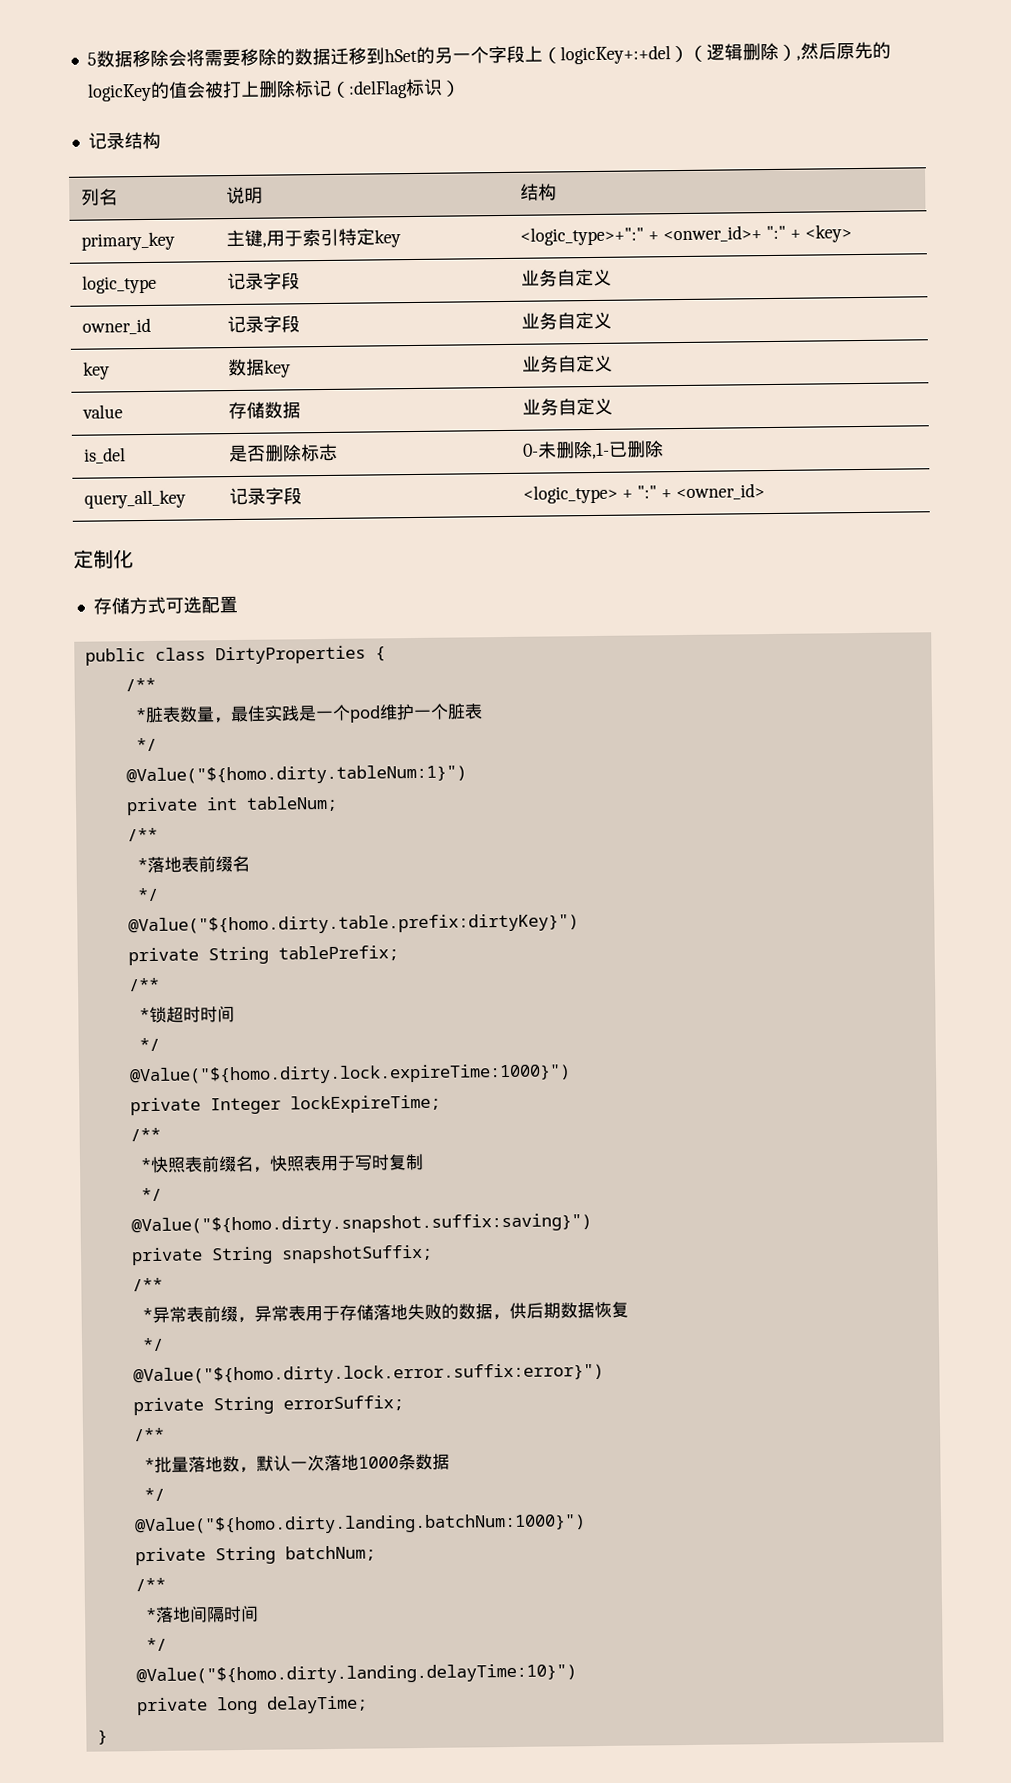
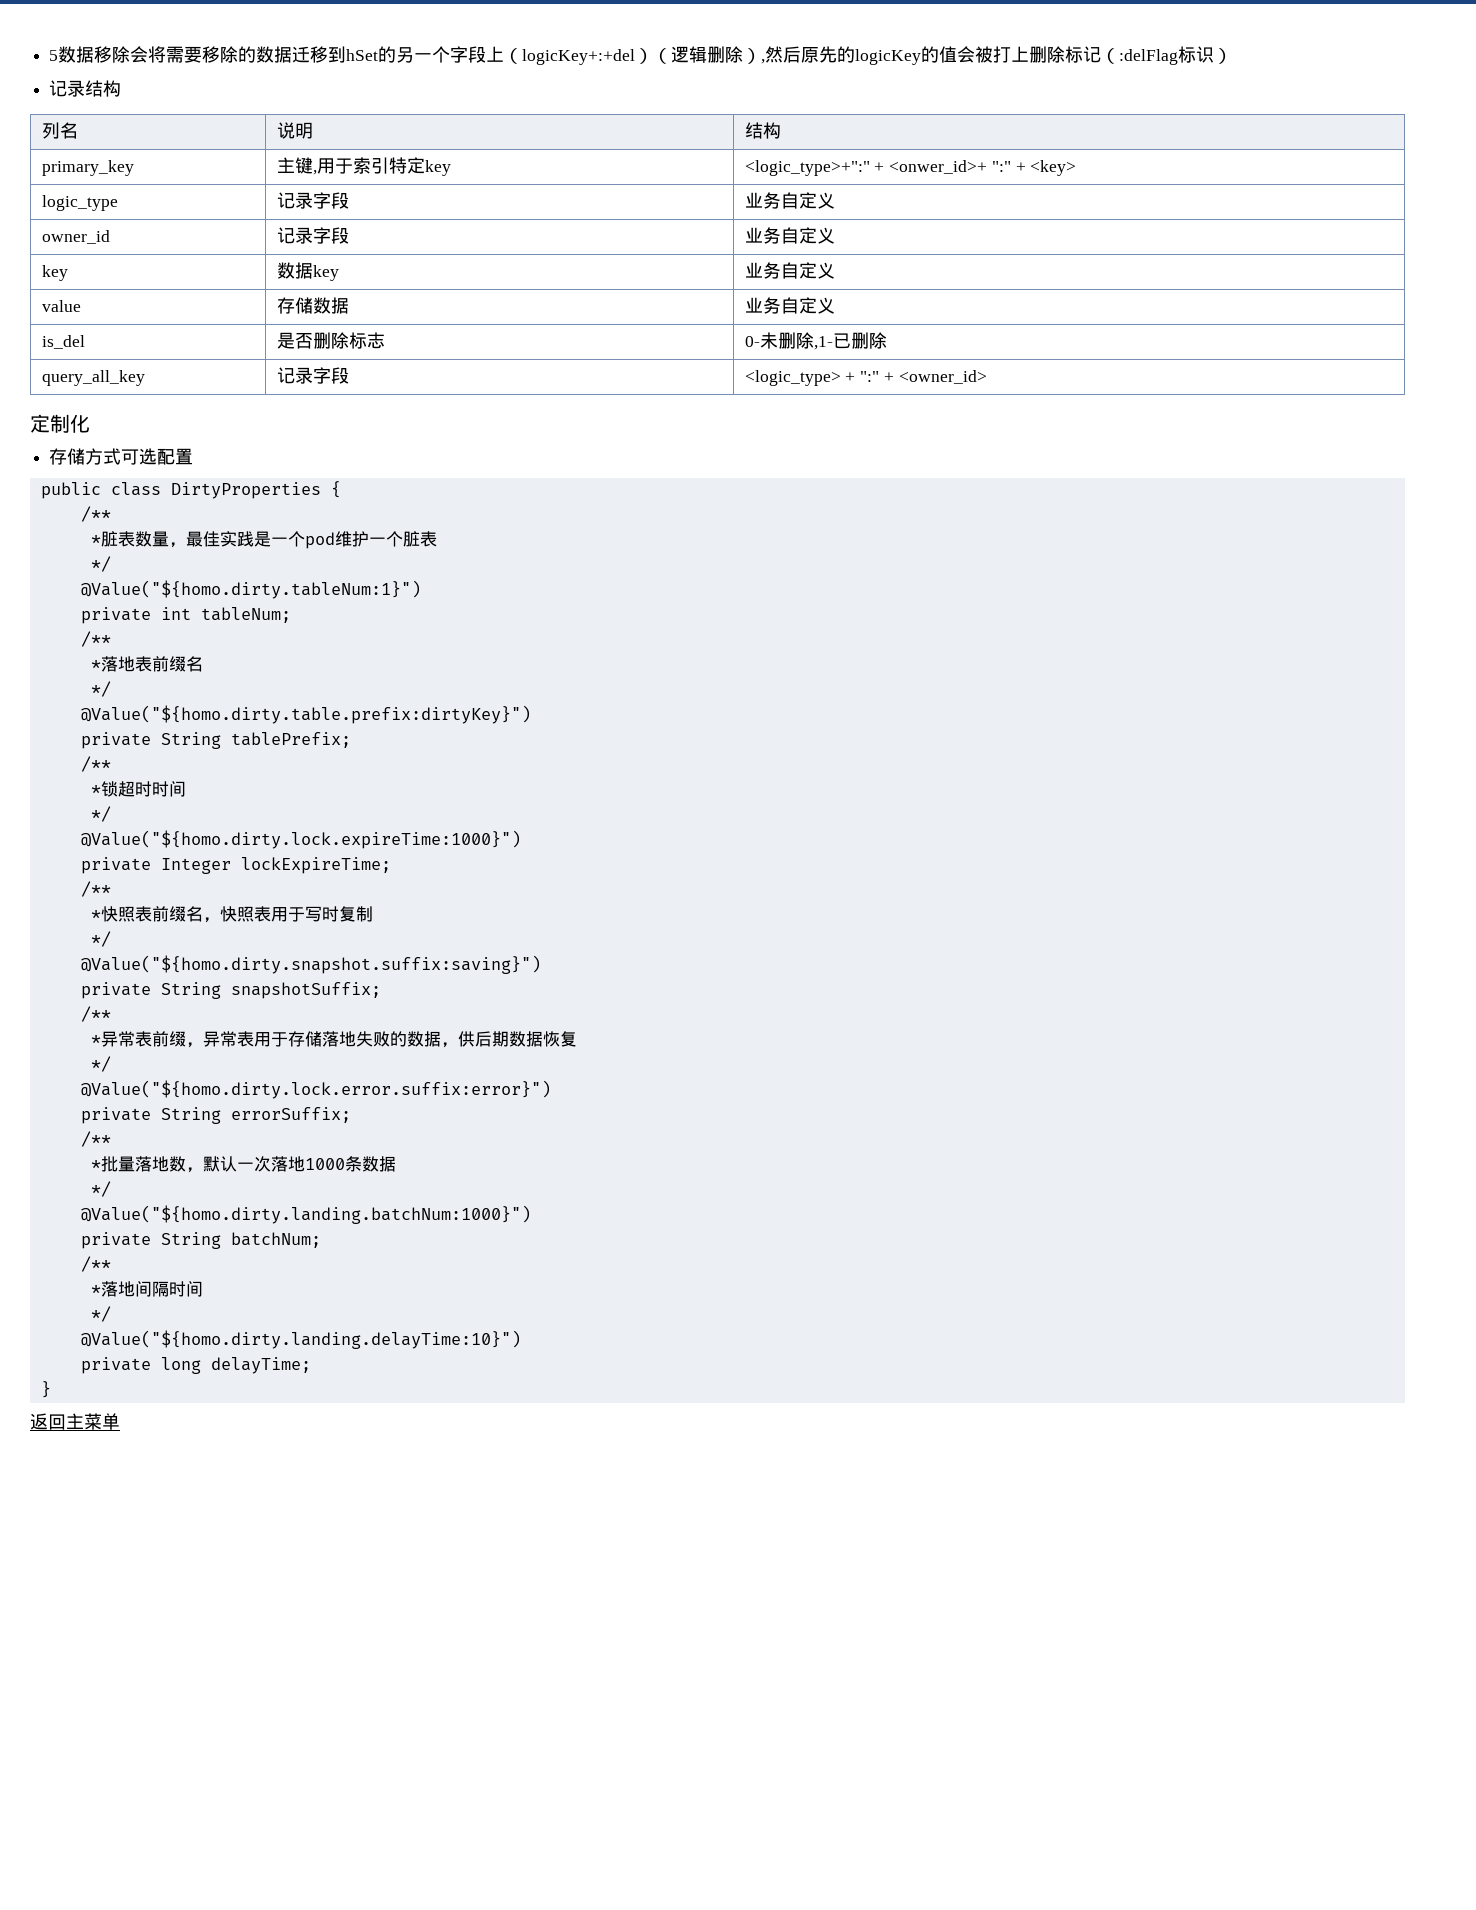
(108, 1737) none -> [30,1413,120,1430] // 返回主菜单

